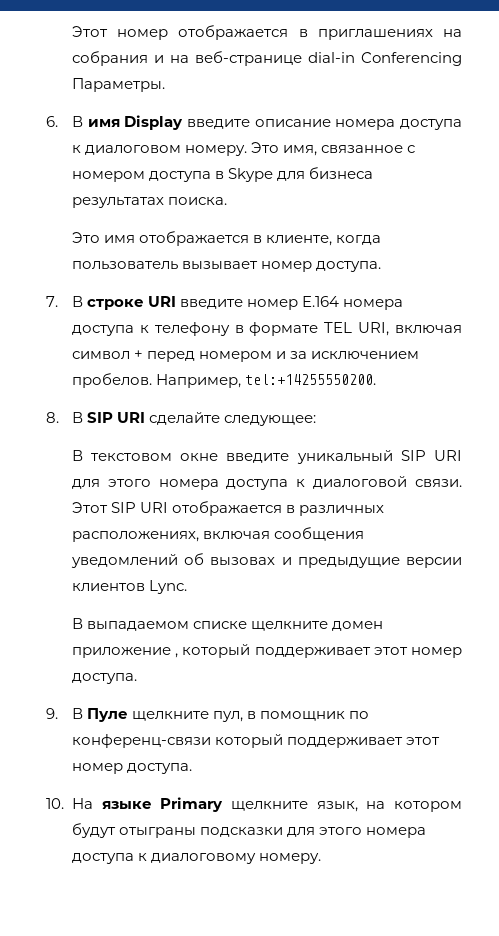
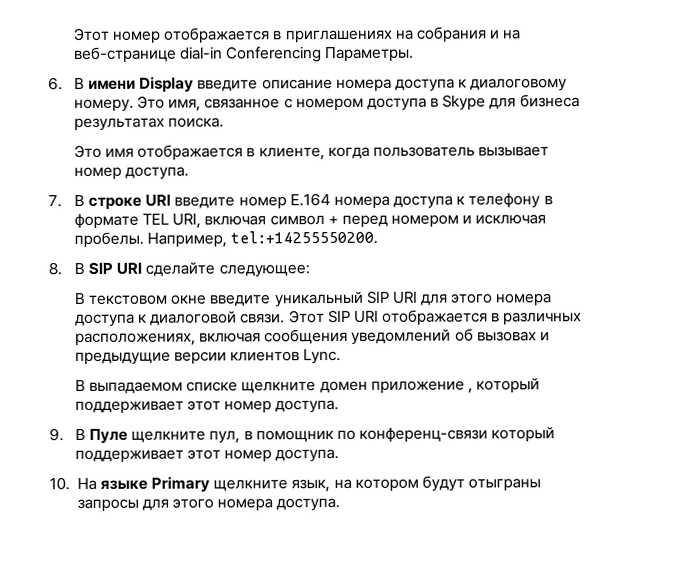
[87,119,120,127] имя -> [87,79,136,90] имени
[84,145,181,155] диалоговом -> [470,78,568,92] диалоговому
[290,351,420,359] [71,373,152,388] за исключением пробелов. -> [475,214,547,225] [73,231,144,249] исключая пробелы.
[200,827,427,838] [71,853,322,864] подсказки для этого номера доступа к диалоговому номеру. -> [76,497,341,513] запросы для этого номера доступа.

